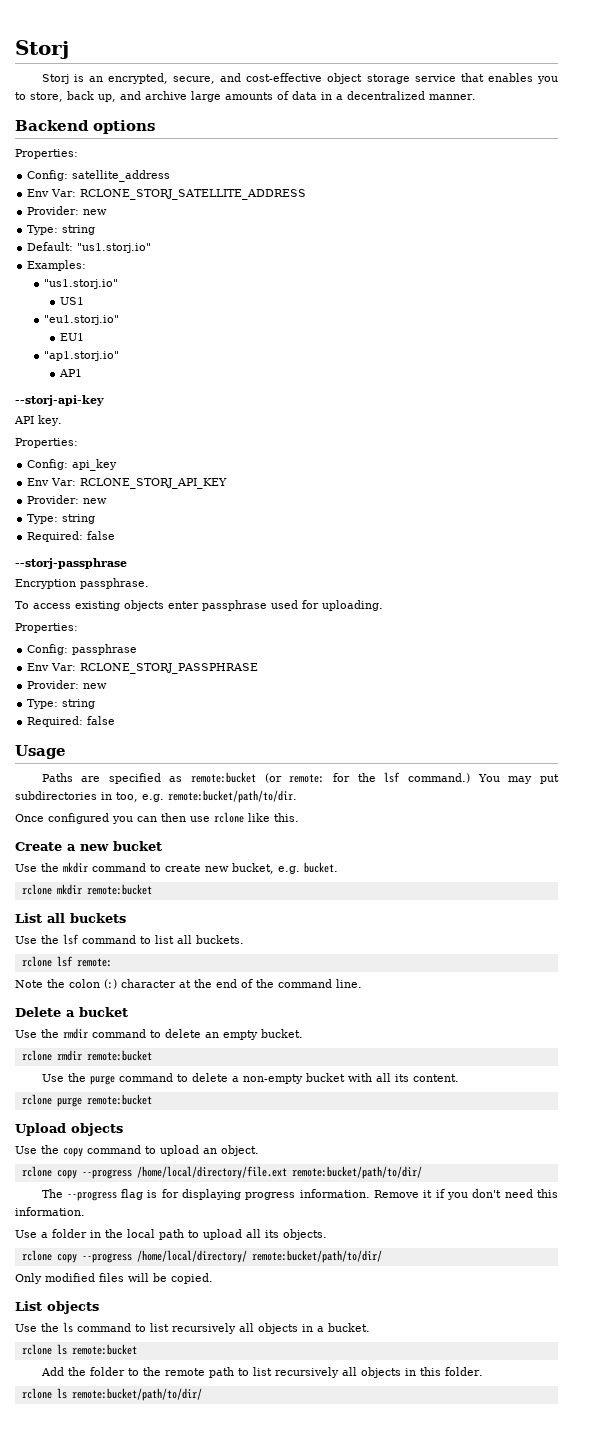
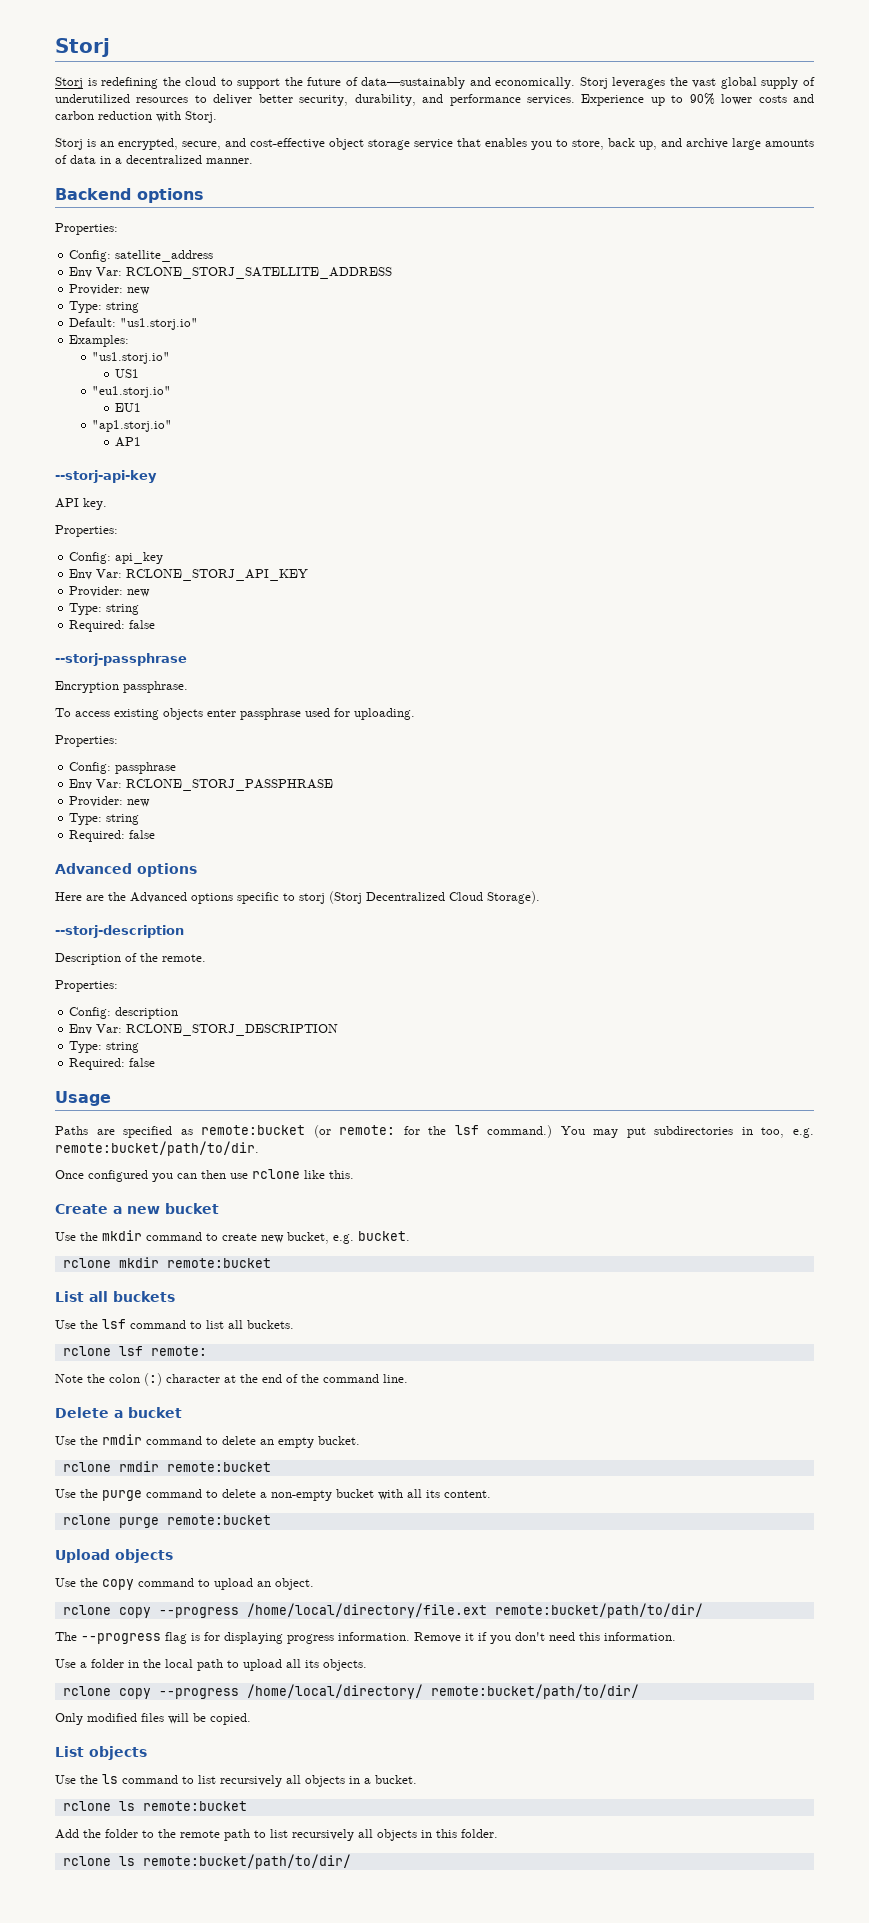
[15,40,69,59] Storj -> [55,38,110,57] [55,77,815,89] [55,93,814,106] [55,111,217,123] Storj // Storj is redefining the cloud to support the future of data—sustainably and economically. Storj leverages the vast global supply of underutilized resources to deliver better security, durability, and performance services. Experience up to 90% lower costs and carbon reduction with Storj.
(116, 720) none -> [55,863,197,877] [55,891,540,904] [55,925,184,938] [55,953,206,965] [55,980,118,992] [69,1007,179,1019] [69,1024,339,1036] [69,1041,140,1053] [69,1058,156,1070] // Advanced options // Here are the Advanced options specific to storj (Storj Decentralized Cloud Storage). // --storj-description // Description of the remote. // Properties: // Config: description // Env Var: RCLONE_STORJ_DESCRIPTION // Type: string // Required: false

